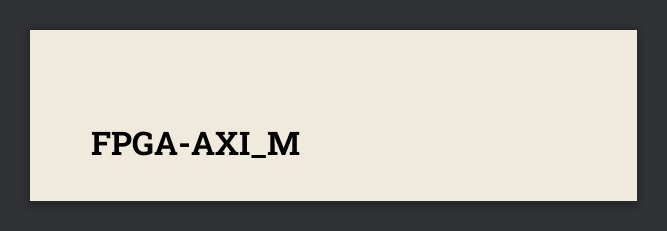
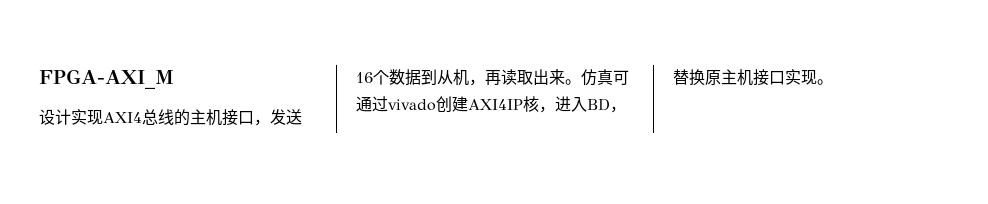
(300, 144) none -> [39,109,302,126] [356,69,629,86] [356,96,626,113] [673,69,833,86] // 设计实现AXI4总线的主机接口，发送16个数据到从机，再读取出来。仿真可通过vivado创建AXI4IP核，进入BD，替换原主机接口实现。

